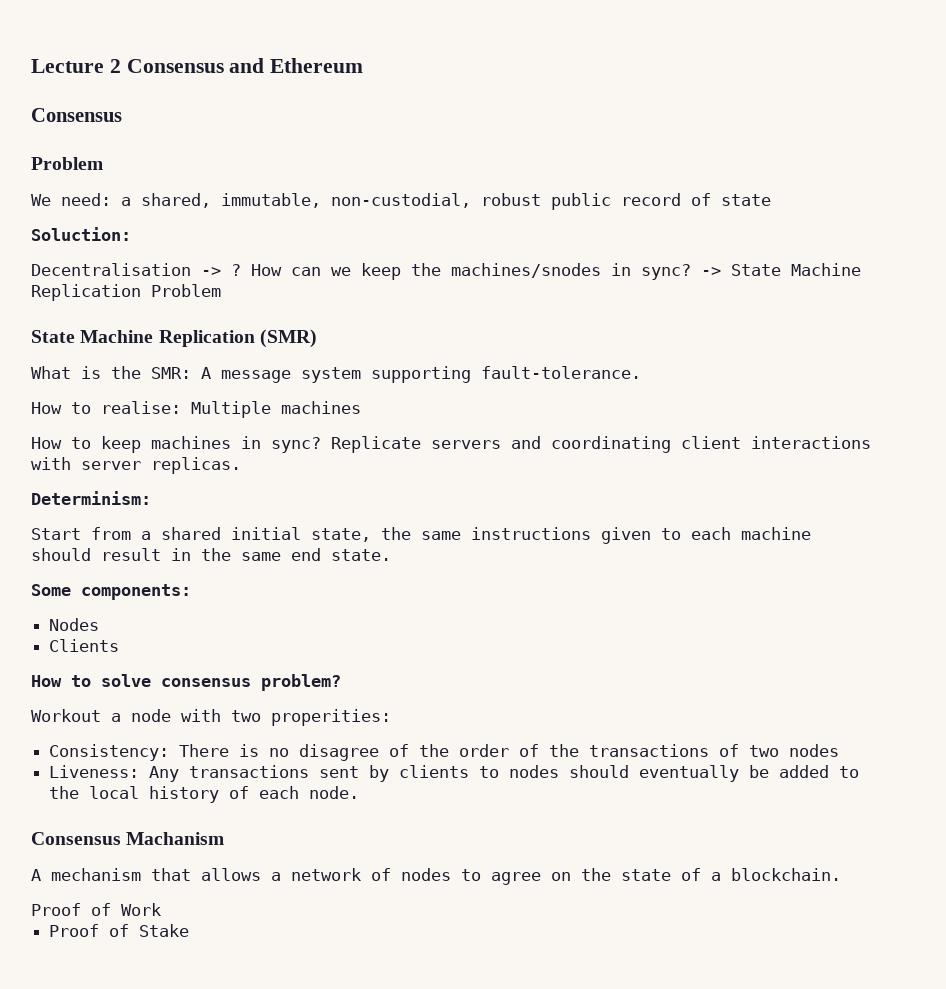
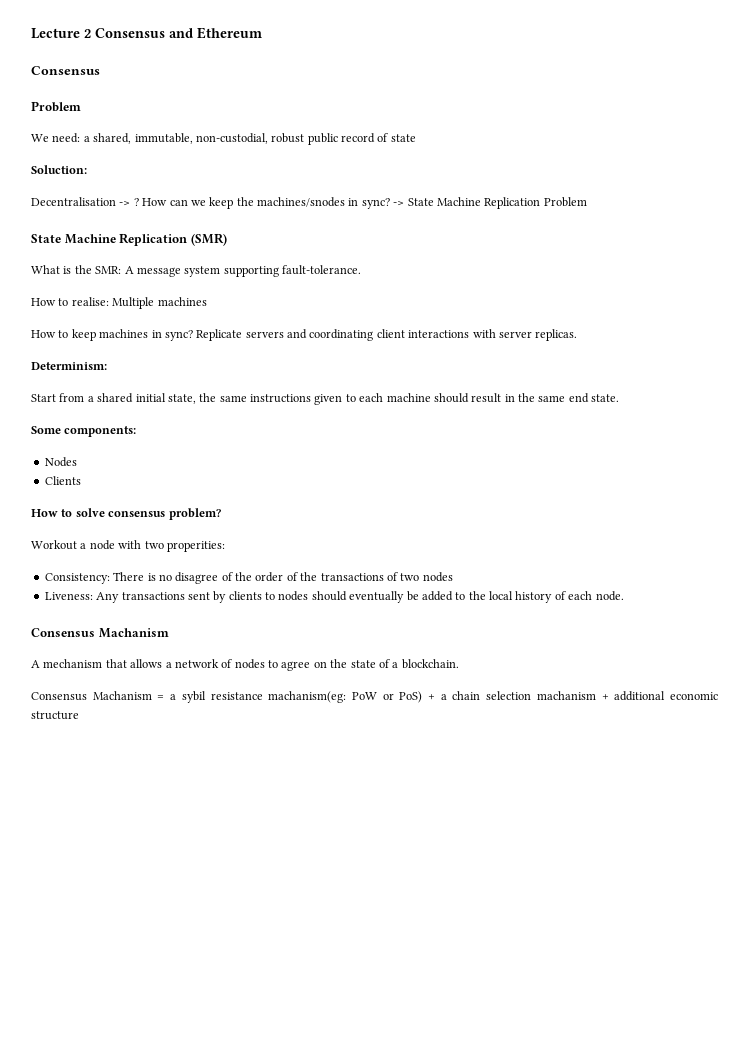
[31,903,161,916] [49,924,190,937] Proof of Work // Proof of Stake -> [31,691,718,703] [31,711,79,720] Consensus Machanism = a sybil resistance machanism(eg: PoW or PoS) + a chain selection machanism + additional economic structure

